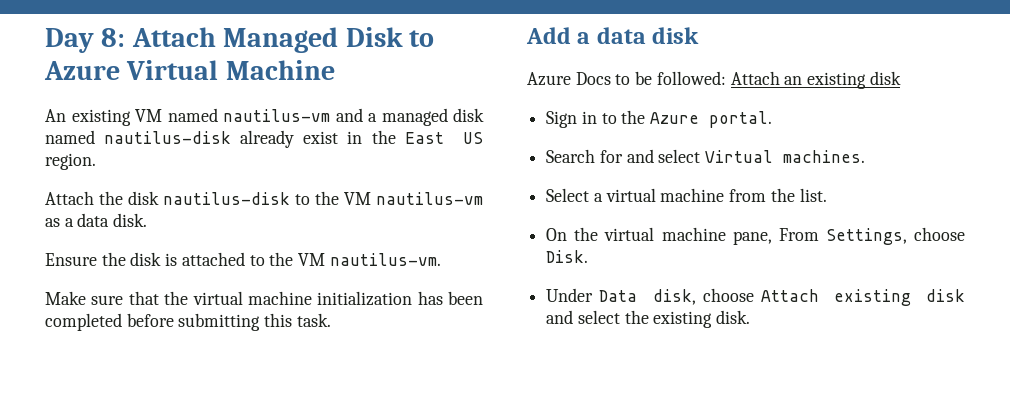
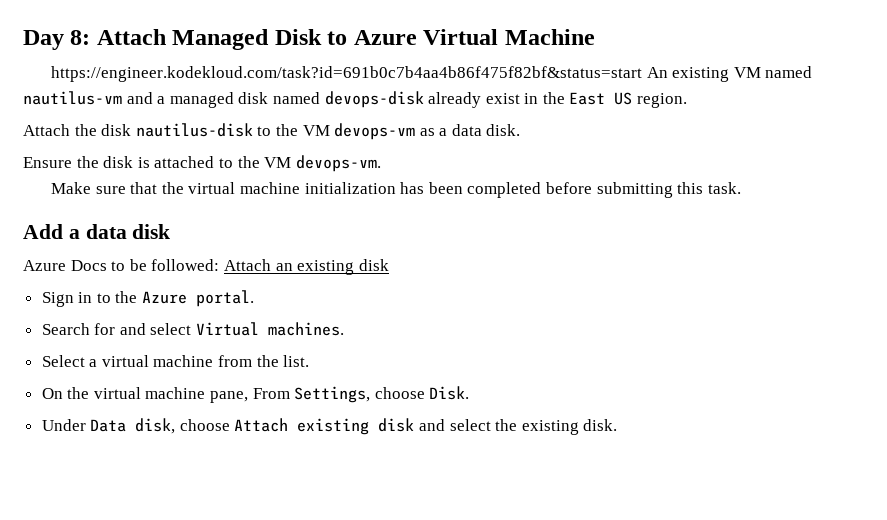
(335, 70) none -> [51,66,643,82] https://engineer.kodekloud.com/task?id=691b0c7b4aa4b86f475f82bf&status=start
[104,131,232,144] nautilus-disk -> [324,91,424,108] devops-disk
[376,192,483,205] nautilus-vm -> [334,123,416,140] devops-vm
[329,253,441,266] nautilus-vm. -> [295,155,381,172] devops-vm.

